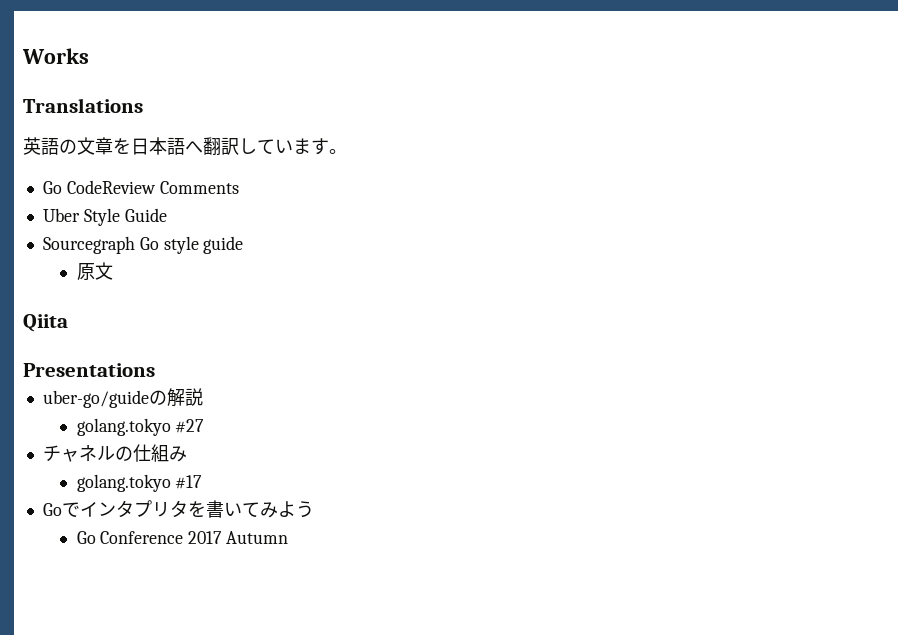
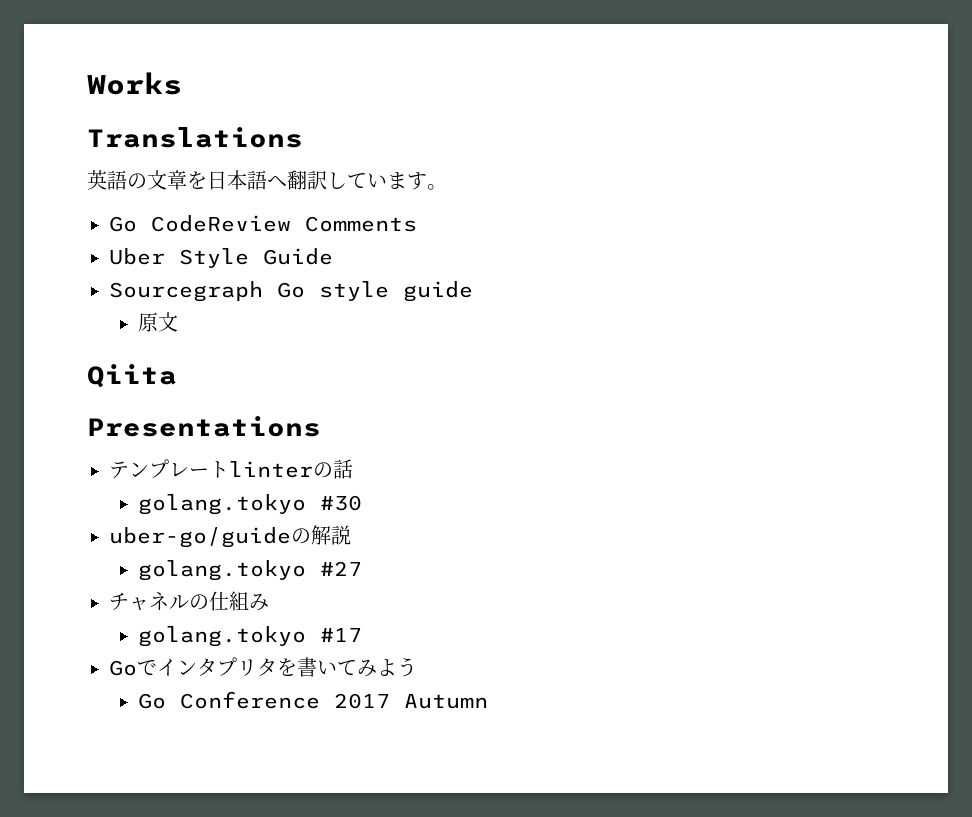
(155, 370) none -> [109,459,353,479] [138,494,363,515] // テンプレートlinterの話 // golang.tokyo #30

